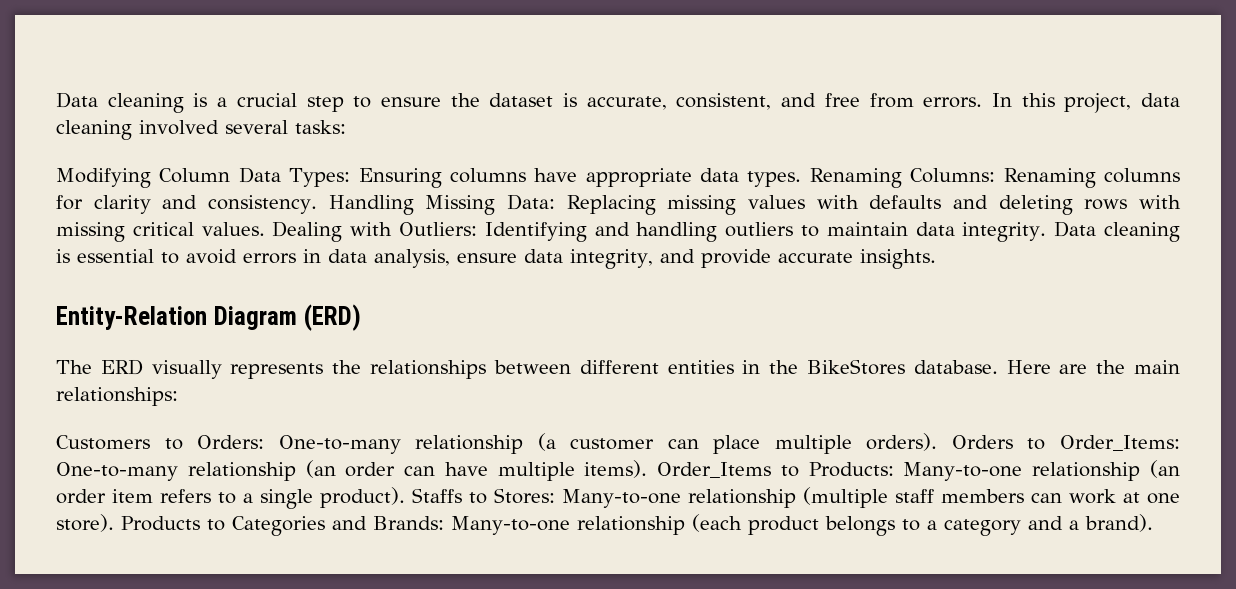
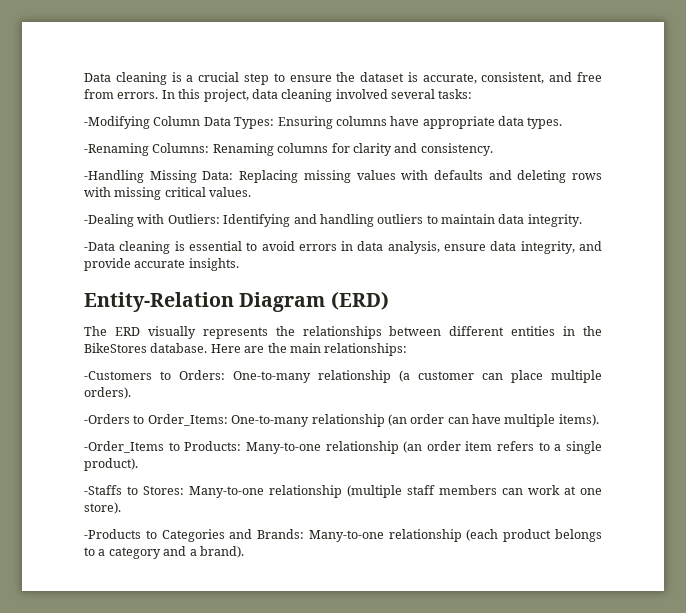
[56,168,151,188] Modifying -> [84,116,150,129] -Modifying
[809,168,902,188] Renaming -> [84,143,149,156] // -Renaming
[328,195,414,215] Handling -> [84,170,144,183] // -Handling
[272,221,343,242] Dealing -> [84,214,134,227] // -Dealing
[1054,221,1097,237] Data -> [84,242,115,251] // -Data
[56,435,150,450] Customers -> [84,371,152,380] -Customers
[951,435,1013,449] Orders -> [84,414,130,424] // -Orders
[657,462,772,478] Order_Items -> [84,441,164,453] // -Order_Items
[412,488,462,503] Staffs -> [84,485,122,495] // -Staffs
[121,516,200,531] Products -> [84,529,141,539] // -Products

